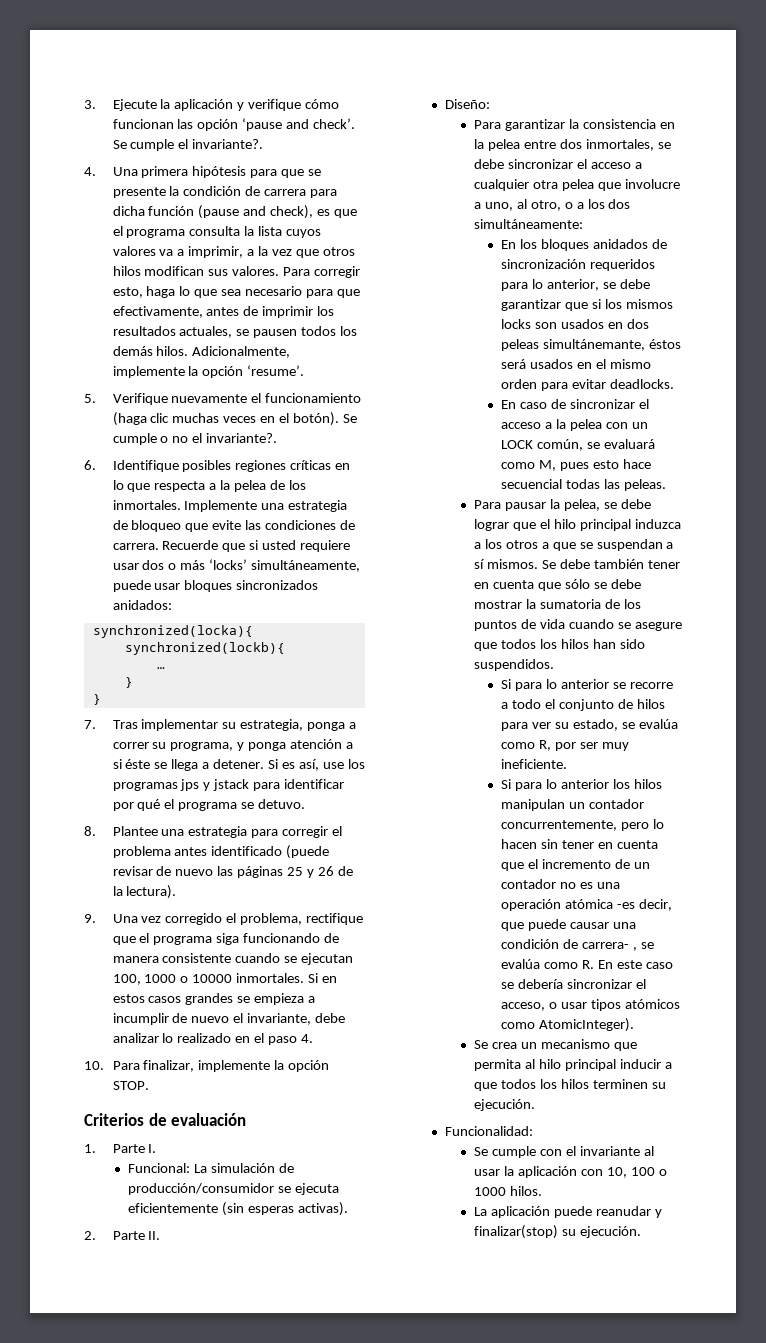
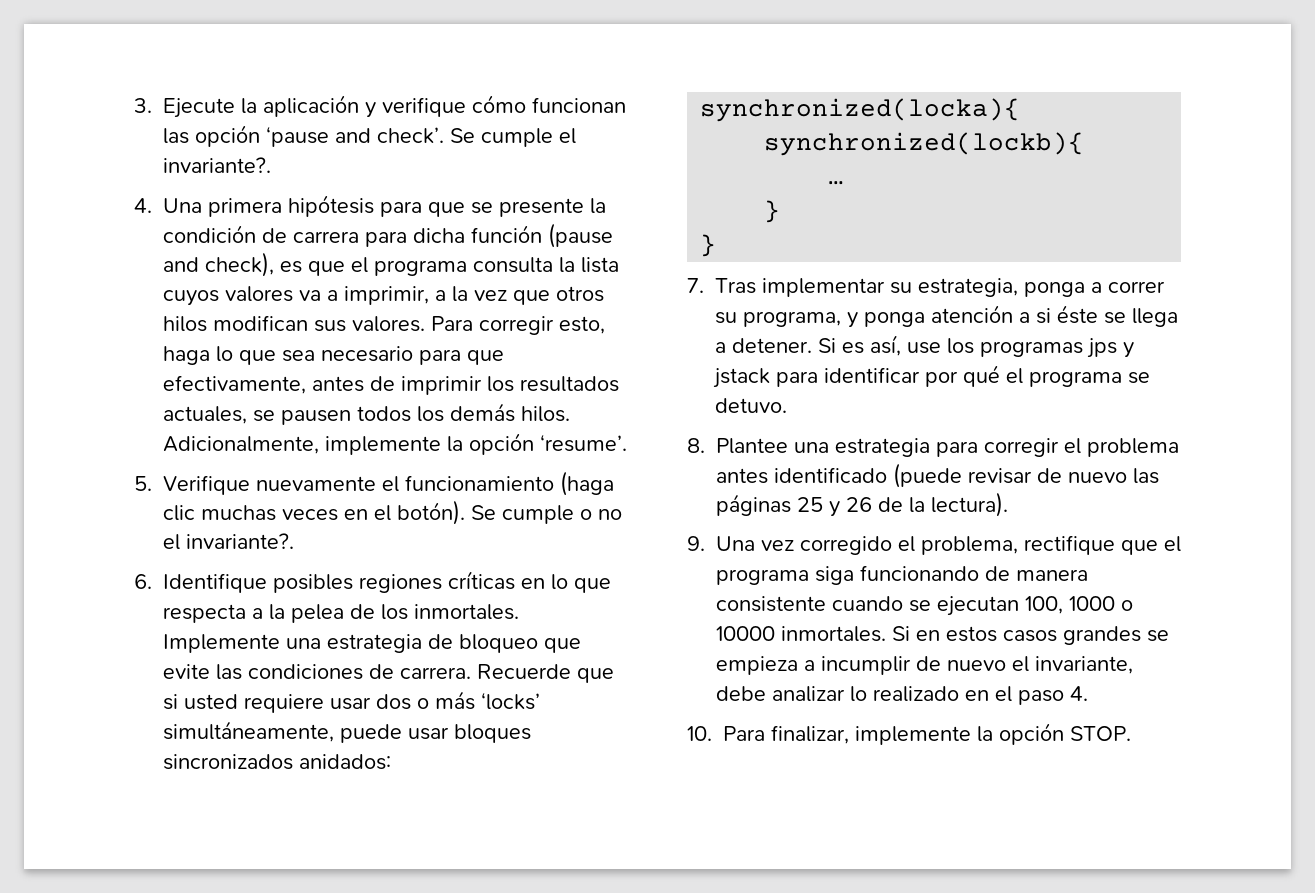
[84,1113,247,1126] [84,1144,157,1153] [128,1163,295,1173] [128,1183,340,1195] [128,1202,349,1216] [84,1231,161,1240] [445,99,491,109] [474,119,675,131] [474,139,671,151] [474,159,642,169] [474,179,680,191] [474,199,631,211] [474,219,584,229] [501,239,667,251] [501,259,656,271] [501,279,650,291] [501,299,673,311] [501,319,649,329] [501,339,682,351] [501,359,651,369] [501,379,674,391] [501,399,649,409] [501,419,648,431] [501,439,655,451] [501,459,651,471] [501,479,666,491] [474,499,651,511] [474,519,681,531] [474,539,674,551] [474,559,680,569] [474,579,641,591] [474,599,641,609] [474,619,682,631] [474,639,645,651] [474,659,555,671] [501,679,673,691] [501,699,665,711] [501,719,678,731] [501,740,629,751] [501,759,568,769] [501,779,662,791] [501,799,645,811] [501,819,665,831] [501,839,658,849] [501,859,650,871] [501,879,620,889] [501,899,672,911] [501,919,636,931] [501,939,654,951] [501,959,673,969] [501,979,646,989] [501,999,680,1011] [501,1018,635,1032] [474,1039,637,1051] [474,1059,672,1071] [474,1079,666,1091] [474,1099,536,1111] [445,1126,534,1136] [474,1146,654,1158] [474,1166,667,1178] [474,1186,542,1196] [474,1206,662,1218] [474,1225,641,1239] // Criterios de evaluación // 1. Parte I. // Funcional: La simulación de producción/consumidor se ejecuta eficientemente (sin esperas activas). // 2. Parte II. // Diseño: // Para garantizar la consistencia en la pelea entre dos inmortales, se debe sincronizar el acceso a cualquier otra pelea que involucre a uno, al otro, o a los dos simultáneamente: // En los bloques anidados de sincronización requeridos para lo anterior, se debe garantizar que si los mismos locks son usados en dos peleas simultánemante, éstos será usados en el mismo orden para evitar deadlocks. // En caso de sincronizar el acceso a la pelea con un LOCK común, se evaluará como M, pues esto hace secuencial todas las peleas. // Para pausar la pelea, se debe lograr que el hilo principal induzca a los otros a que se suspendan a sí mismos. Se debe también tener en cuenta que sólo se debe mostrar la sumatoria de los puntos de vida cuando se asegure que todos los hilos han sido suspendidos. // Si para lo anterior se recorre a todo el conjunto de hilos para ver su estado, se evalúa como R, por ser muy ineficiente. // Si para lo anterior los hilos manipulan un contador concurrentemente, pero lo hacen sin tener en cuenta que el incremento de un contador no es una operación atómica -es decir, que puede causar una condición de carrera- , se evalúa como R. En este caso se debería sincronizar el acceso, o usar tipos atómicos como AtomicInteger). // Se crea un mecanismo que permita al hilo principal inducir a que todos los hilos terminen su ejecución. // Funcionalidad: // Se cumple con el invariante al usar la aplicación con 10, 100 o 1000 hilos. // La aplicación puede reanudar y finalizar(stop) su ejecución. -> (1131, 733) none

